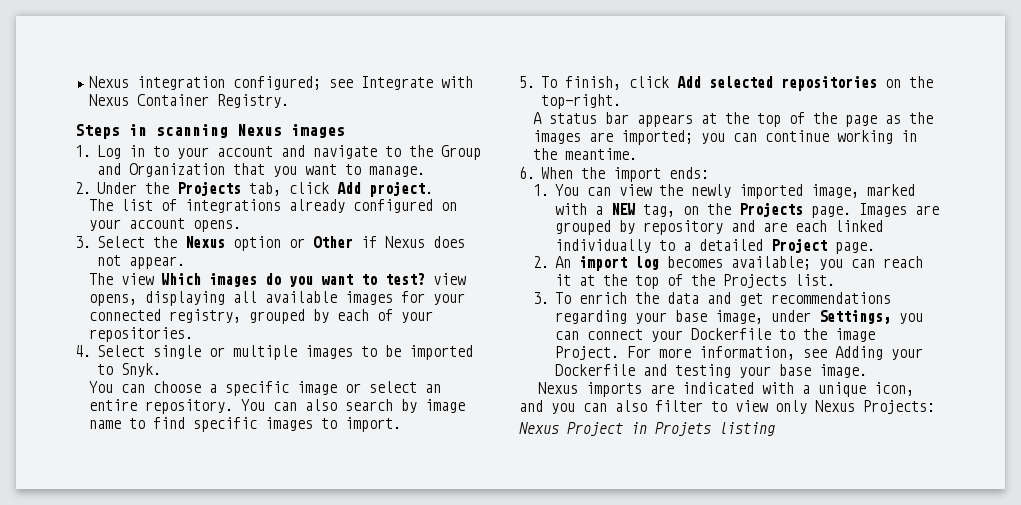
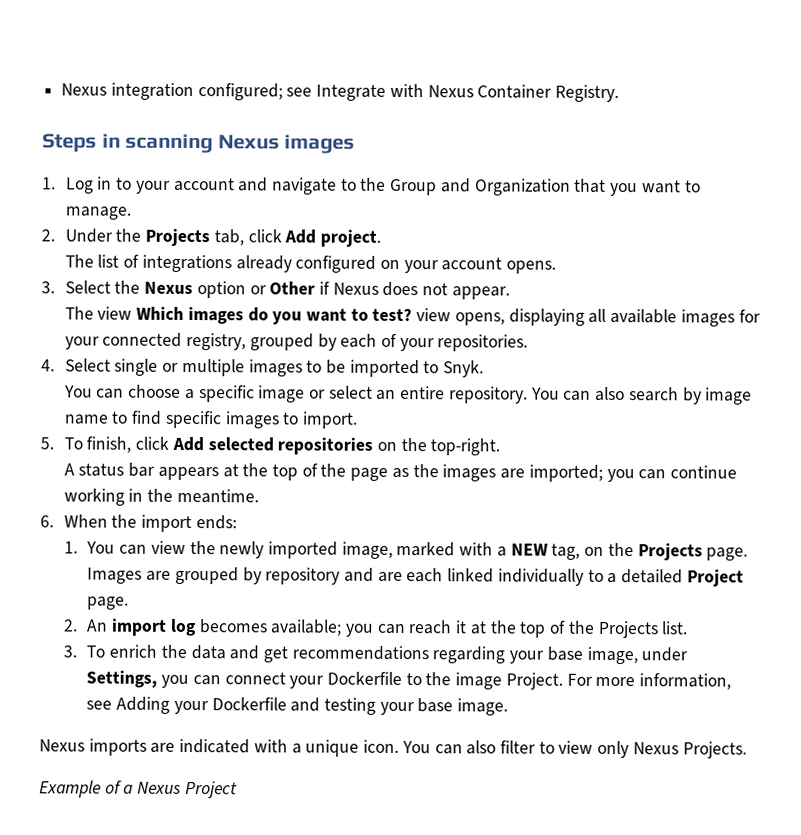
[873,382,914,396] [519,400,575,414] icon, and you -> [363,739,431,754] icon. You
[863,400,935,414] [519,422,775,436] Projects: // Nexus Project in Projets listing -> [682,741,747,759] [39,780,238,799] Projects. // Example of a Nexus Project

